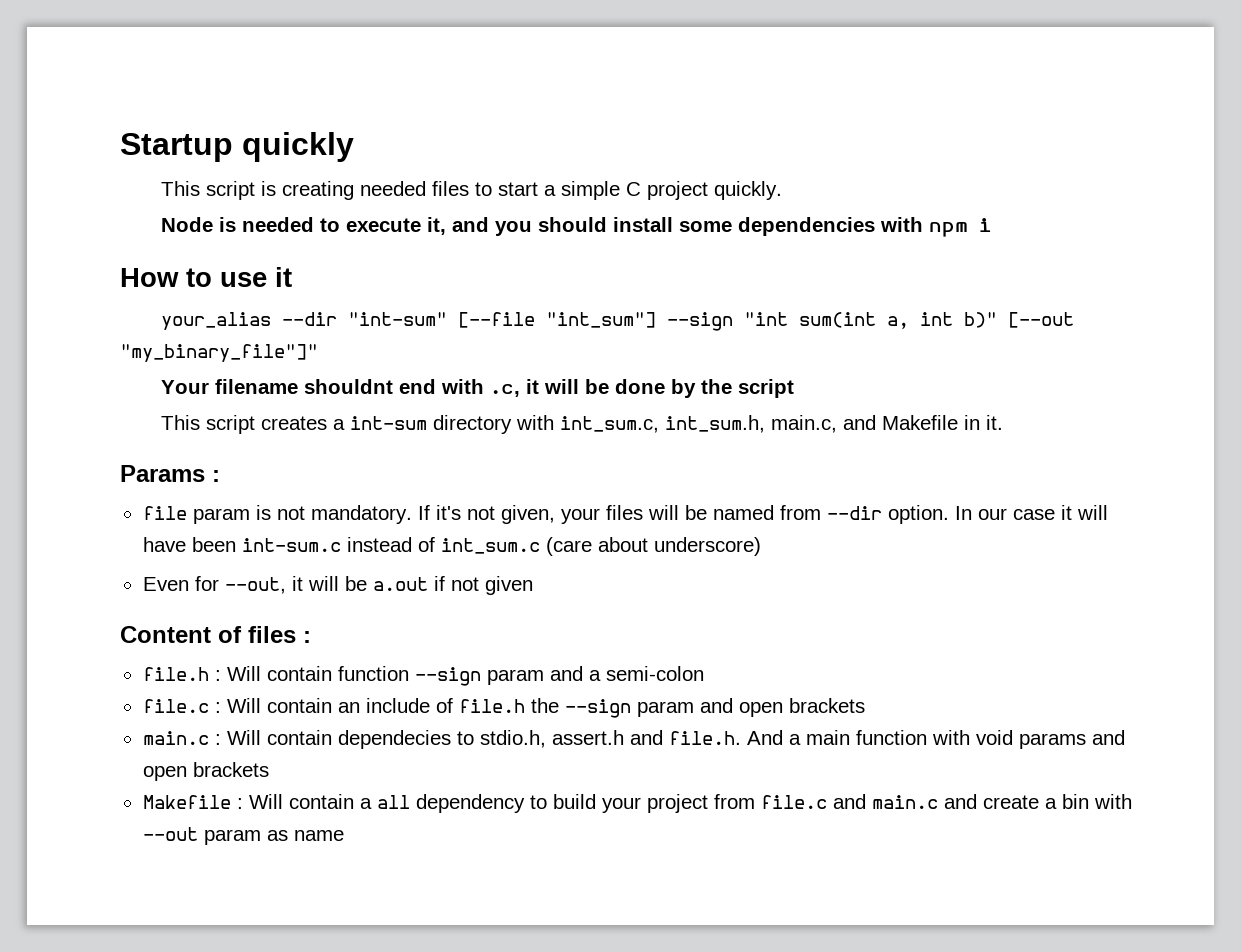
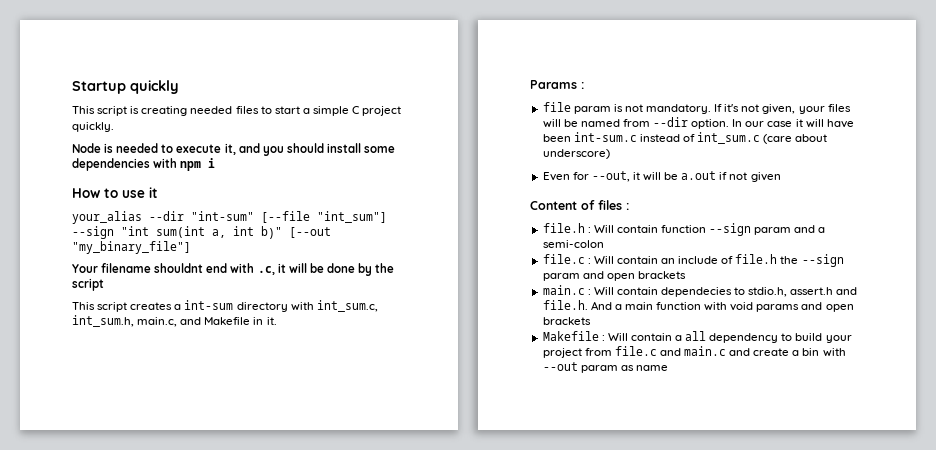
[120,344,318,362] "my_binary_file"]" -> [72,241,191,254] "my_binary_file"]

